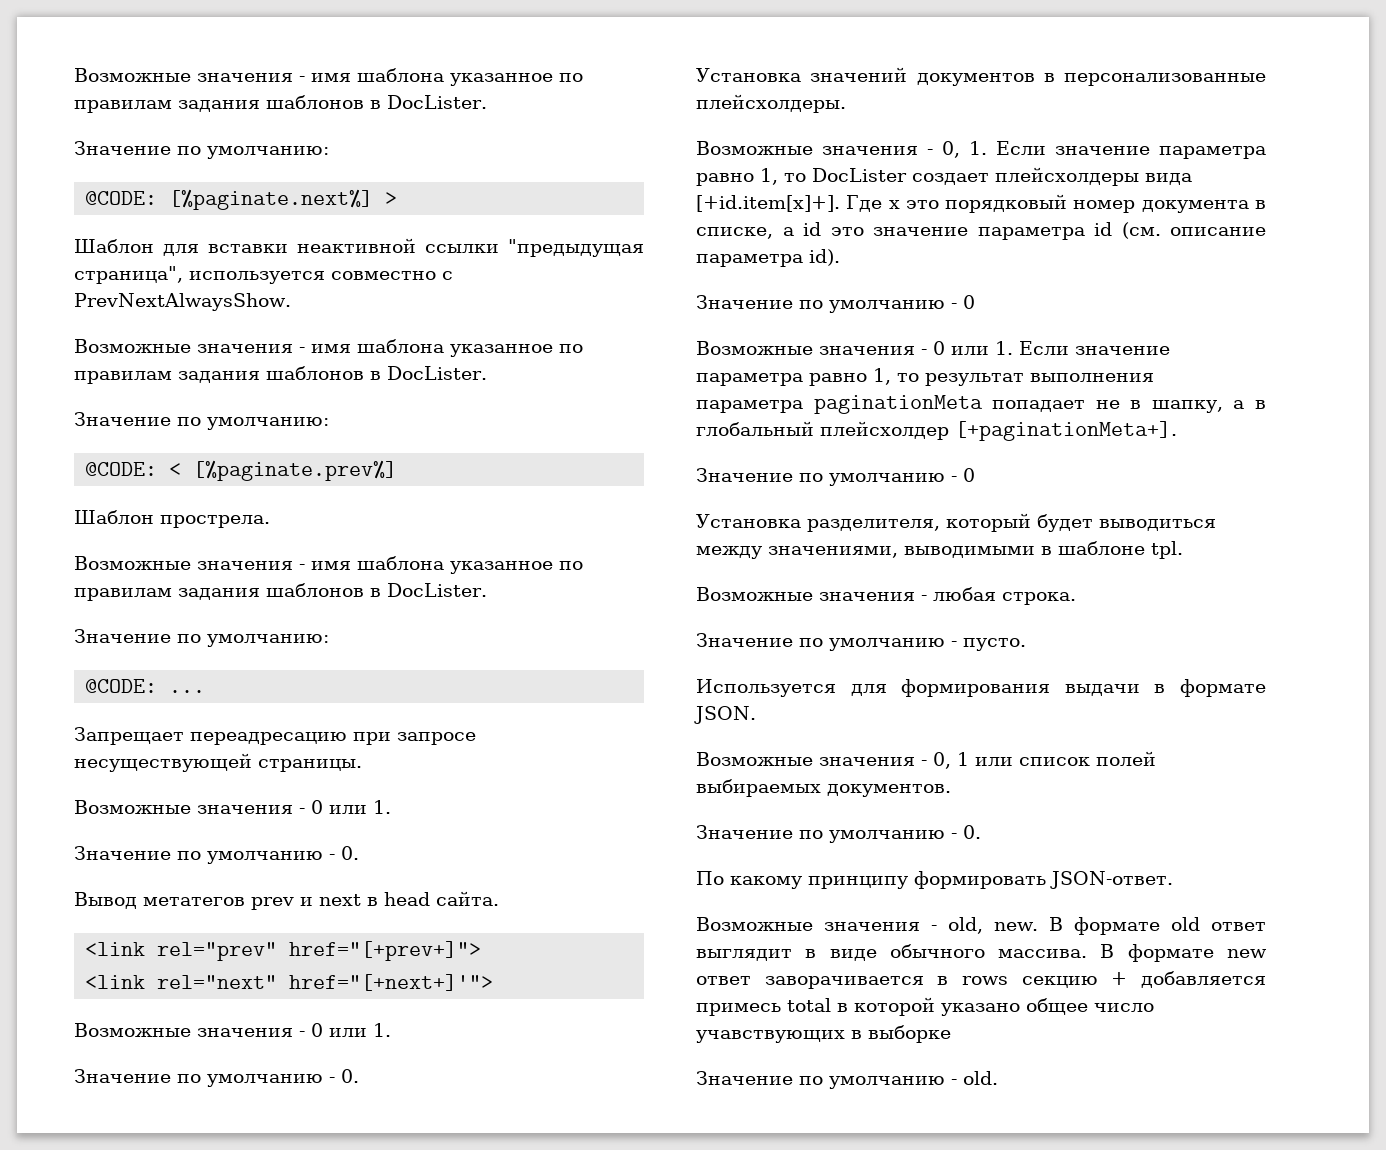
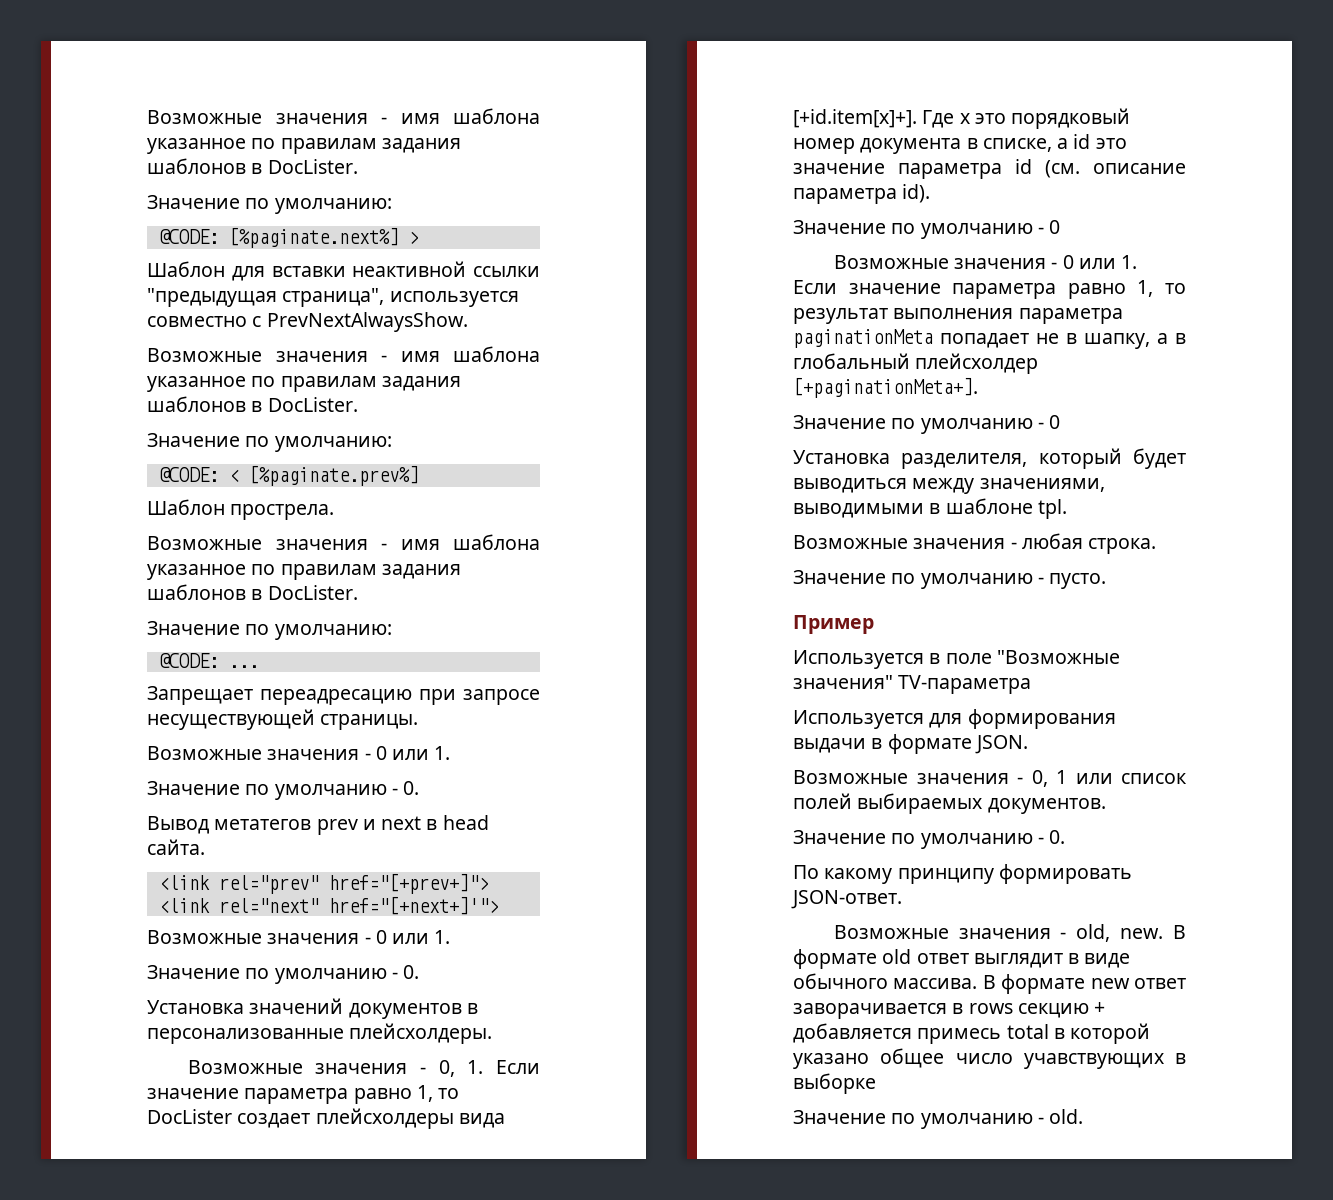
(1026, 644) none -> [793,615,874,634] [793,650,1120,669] [793,675,1032,694] // Пример // Используется в поле "Возможные значения" TV-параметра

